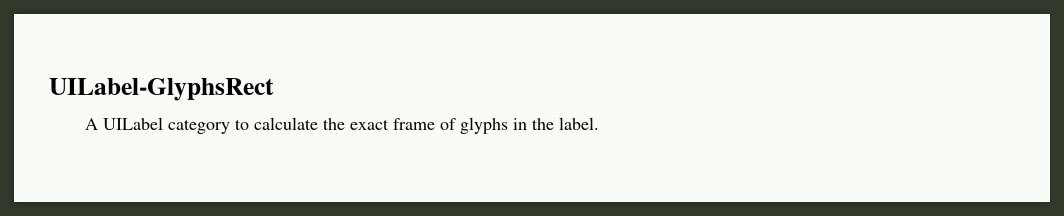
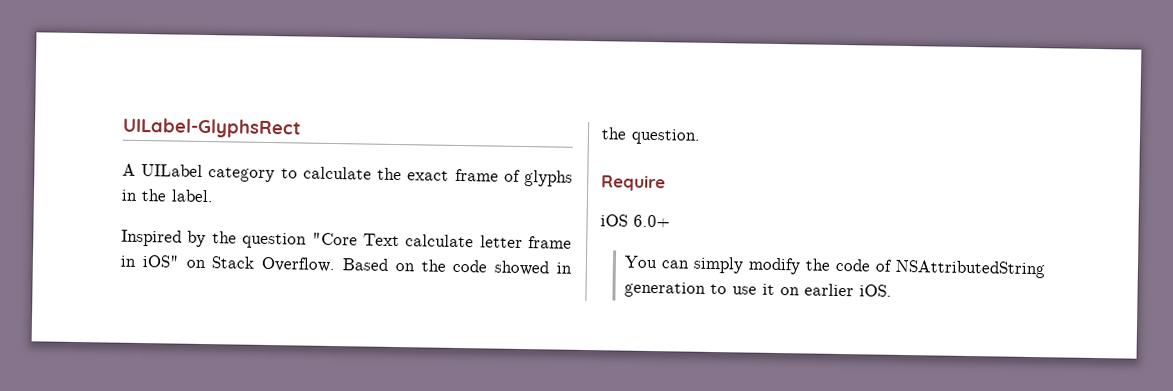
(599, 123) none -> [121,229,572,249] [120,255,572,276] [601,127,701,145] [601,175,666,192] [600,214,670,228] [623,255,1046,279] [623,281,892,298] // Inspired by the question "Core Text calculate letter frame in iOS" on Stack Overflow. Based on the code showed in the question. // Require // iOS 6.0+ // You can simply modify the code of NSAttributedString generation to use it on earlier iOS.

